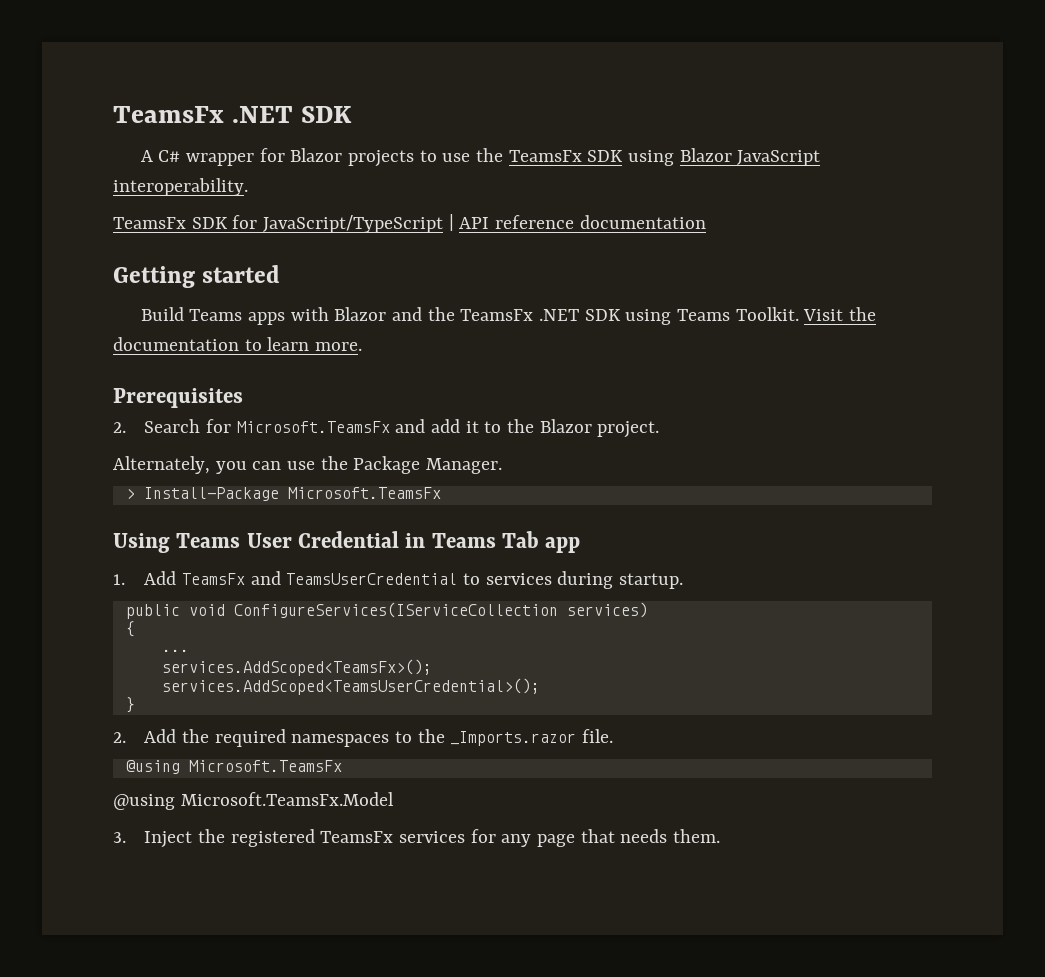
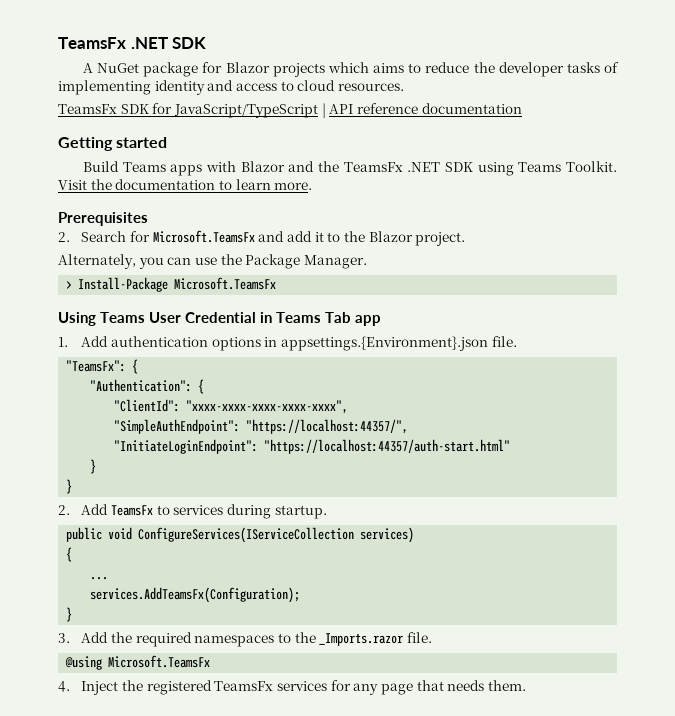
[158,150,254,166] C# wrapper -> [97,62,199,77] NuGet package
[419,148,821,166] [113,178,248,196] to use the TeamsFx SDK using Blazor JavaScript interoperability. -> [327,62,620,77] [58,80,404,95] which aims to reduce the developer tasks of implementing identity and access to cloud resources.
[181,571,458,585] TeamsFx and TeamsUserCredential -> [111,336,517,351] [66,359,139,374] [90,379,205,394] [114,399,349,414] [114,419,409,434] [114,439,511,454] [90,459,97,474] [66,479,73,494] [58,504,154,516] authentication options in appsettings.{Environment}.json file. // "TeamsFx": { // "Authentication": { // "ClientId": "xxxx-xxxx-xxxx-xxxx-xxxx", // "SimpleAuthEndpoint": "https://localhost:44357/", // "InitiateLoginEndpoint": "https://localhost:44357/auth-start.html" // } // } // 2. Add TeamsFx
[161,659,432,676] [161,678,540,695] [125,697,135,713] [113,732,126,743] services.AddScoped<TeamsFx>(); // services.AddScoped<TeamsUserCredential>(); // } // 2. -> [90,587,301,603] [66,607,73,622] [58,633,70,643] services.AddTeamsFx(Configuration); // } // 3.
[113,792,394,810] [113,832,126,843] @using Microsoft.TeamsFx.Model // 3. -> [58,681,70,692] 4.

